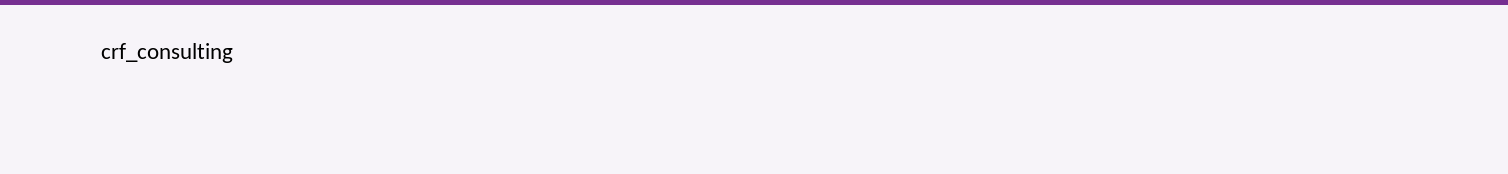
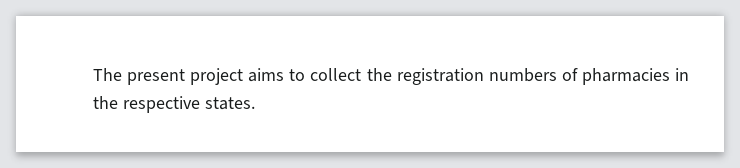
[101,43,233,63] crf_consulting -> [93,68,689,85] [93,96,255,113] The present project aims to collect the registration numbers of pharmacies in the respective states.

